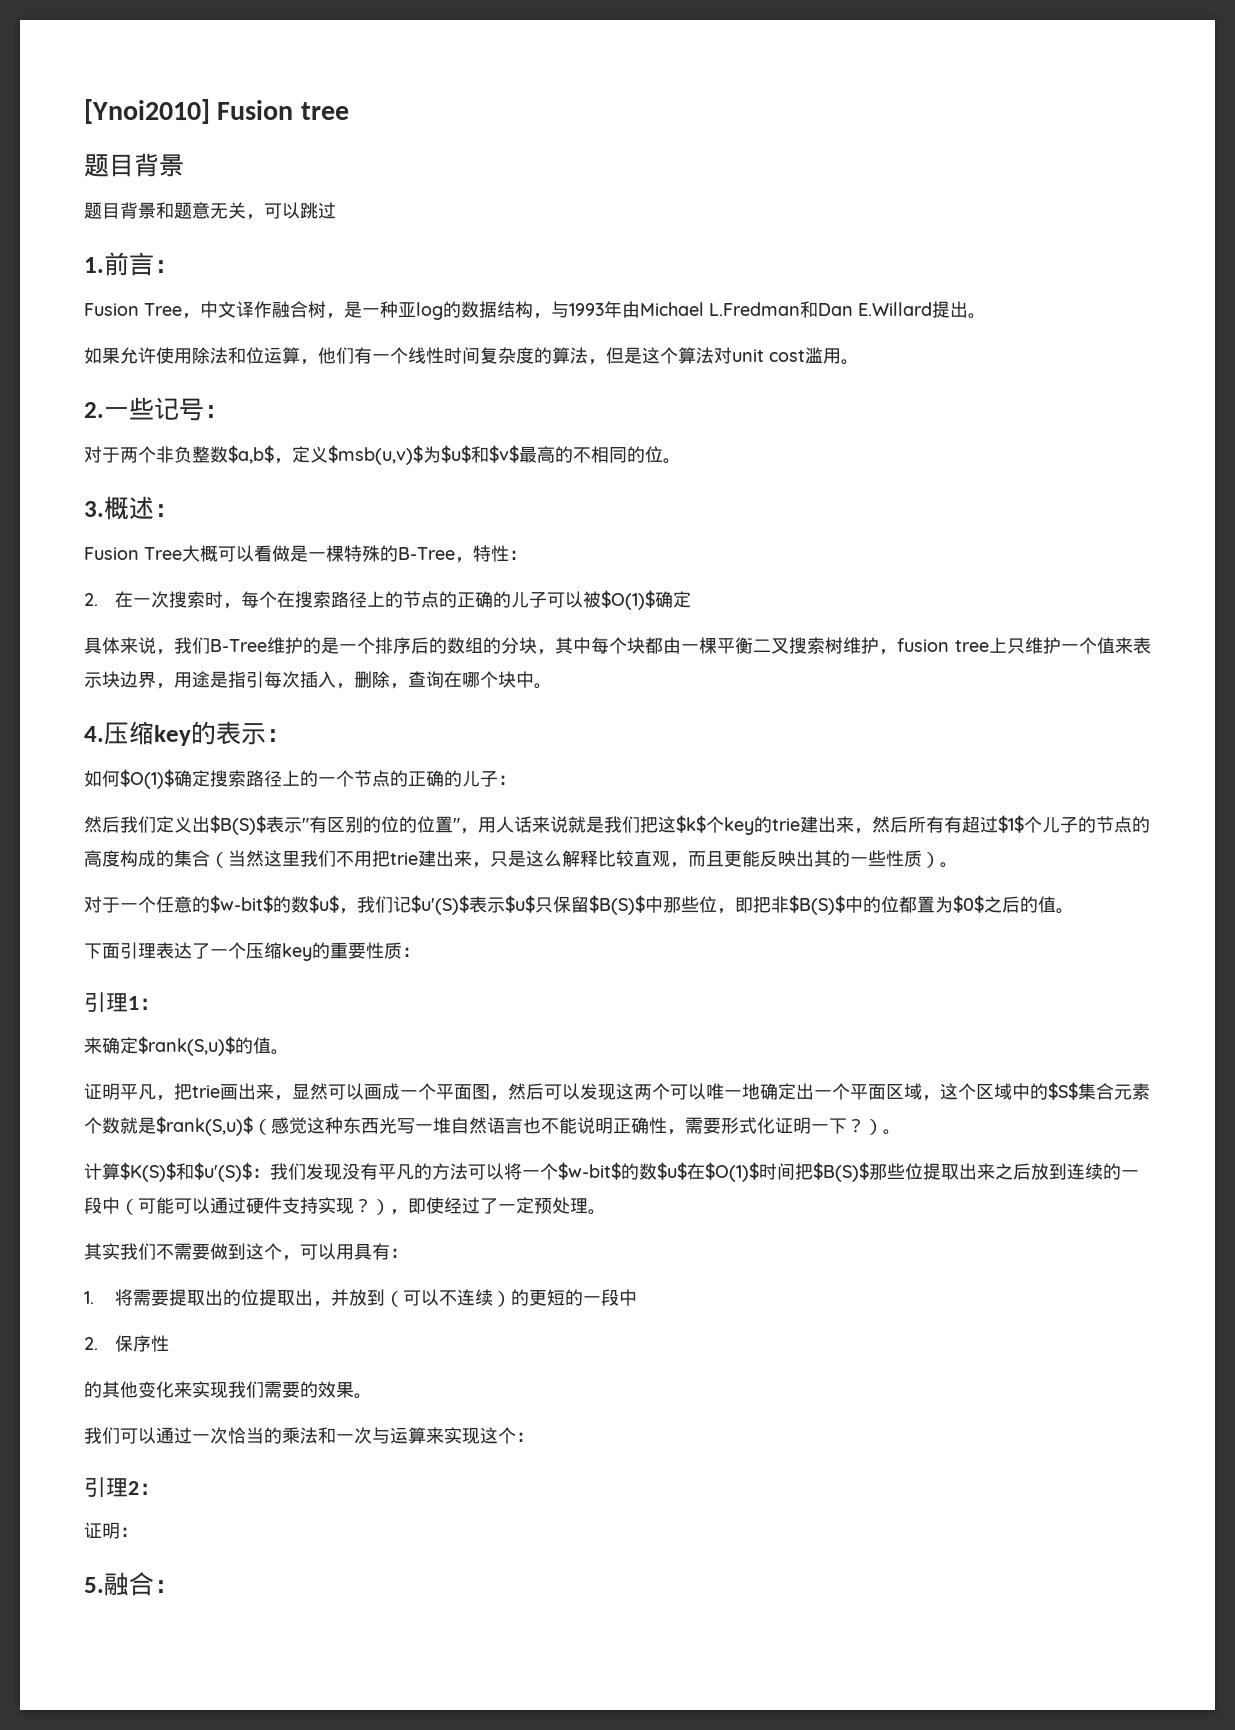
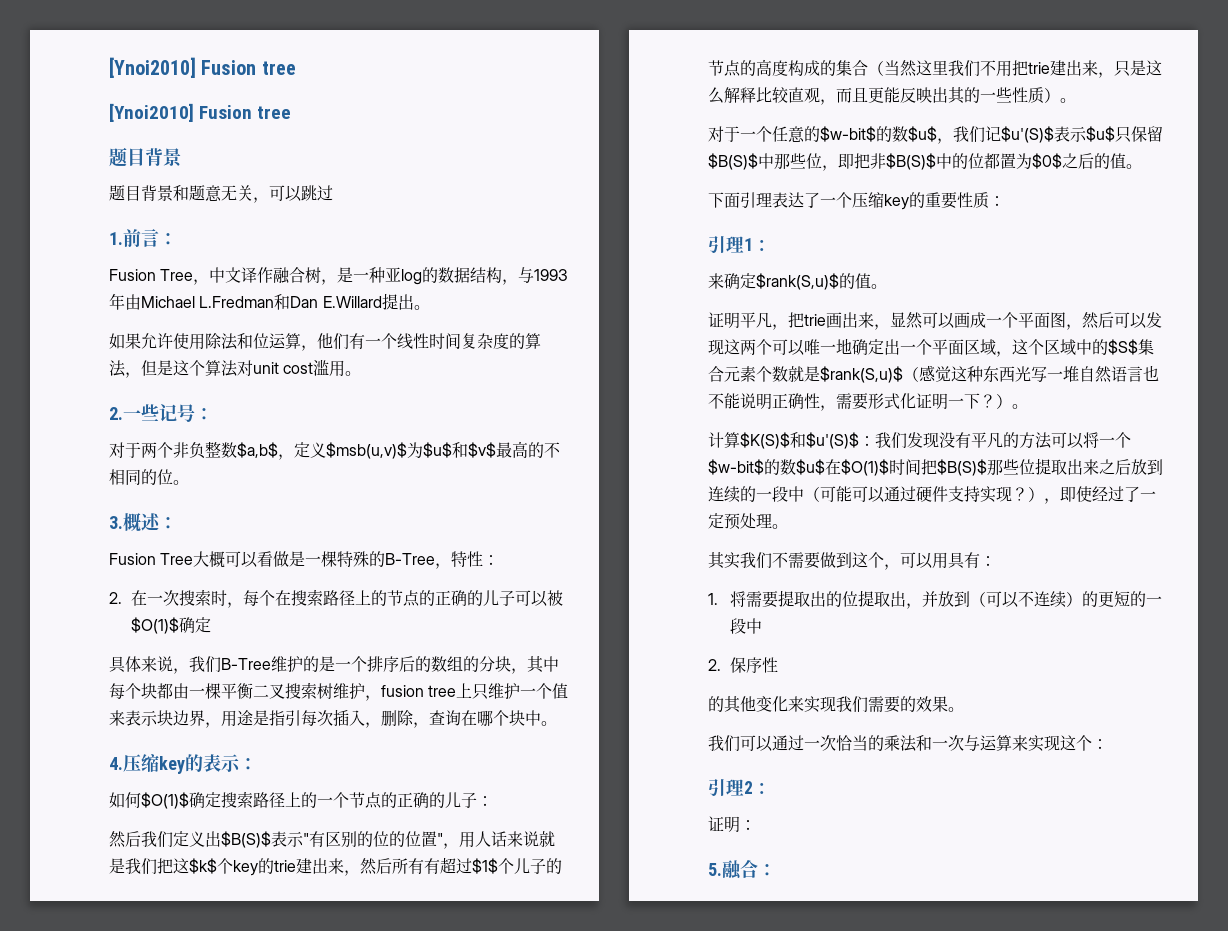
[84,99,349,124] [Ynoi2010] Fusion tree -> [109,57,296,78] [109,103,292,122] [Ynoi2010] Fusion tree // [Ynoi2010] Fusion tree

